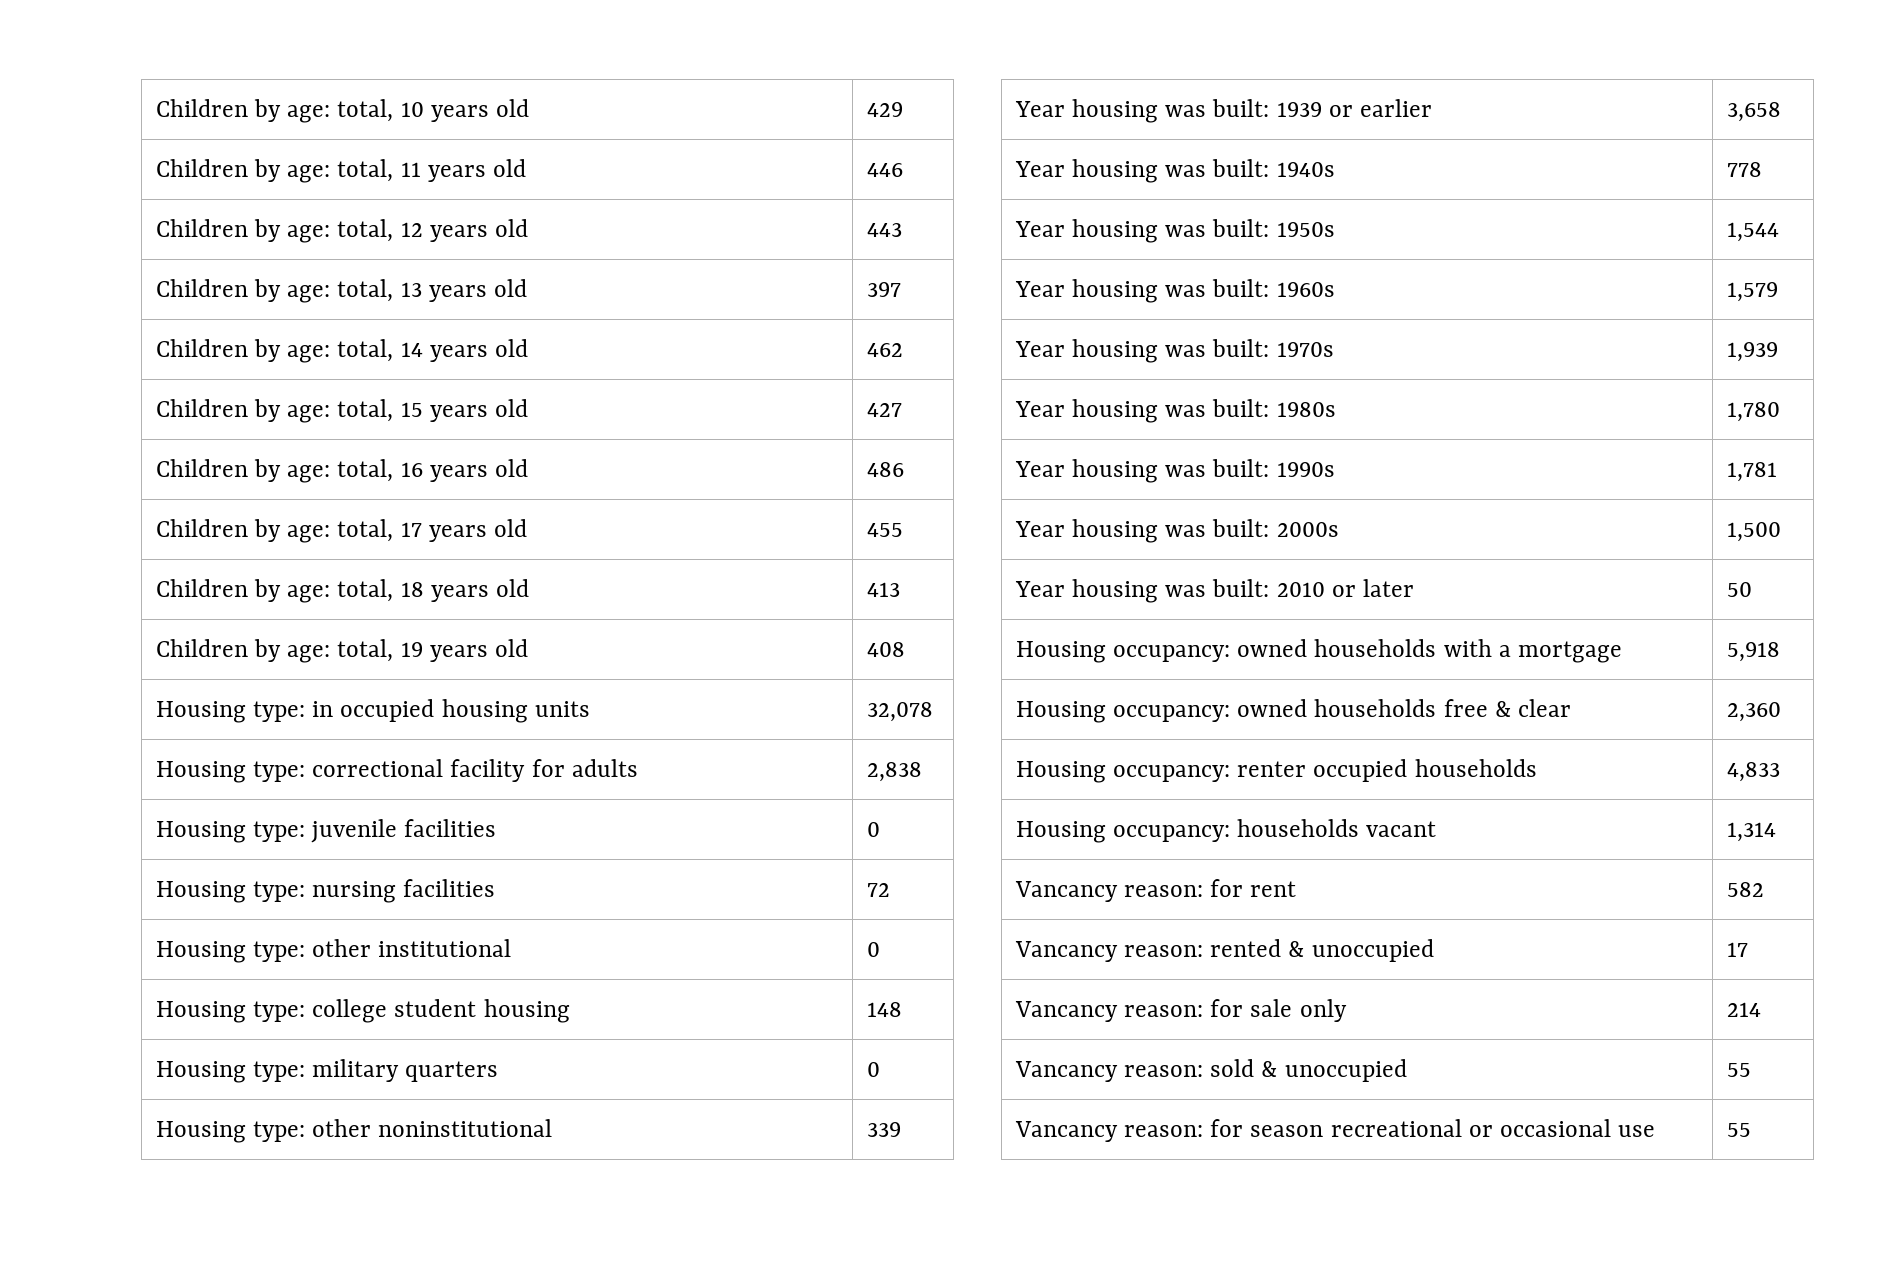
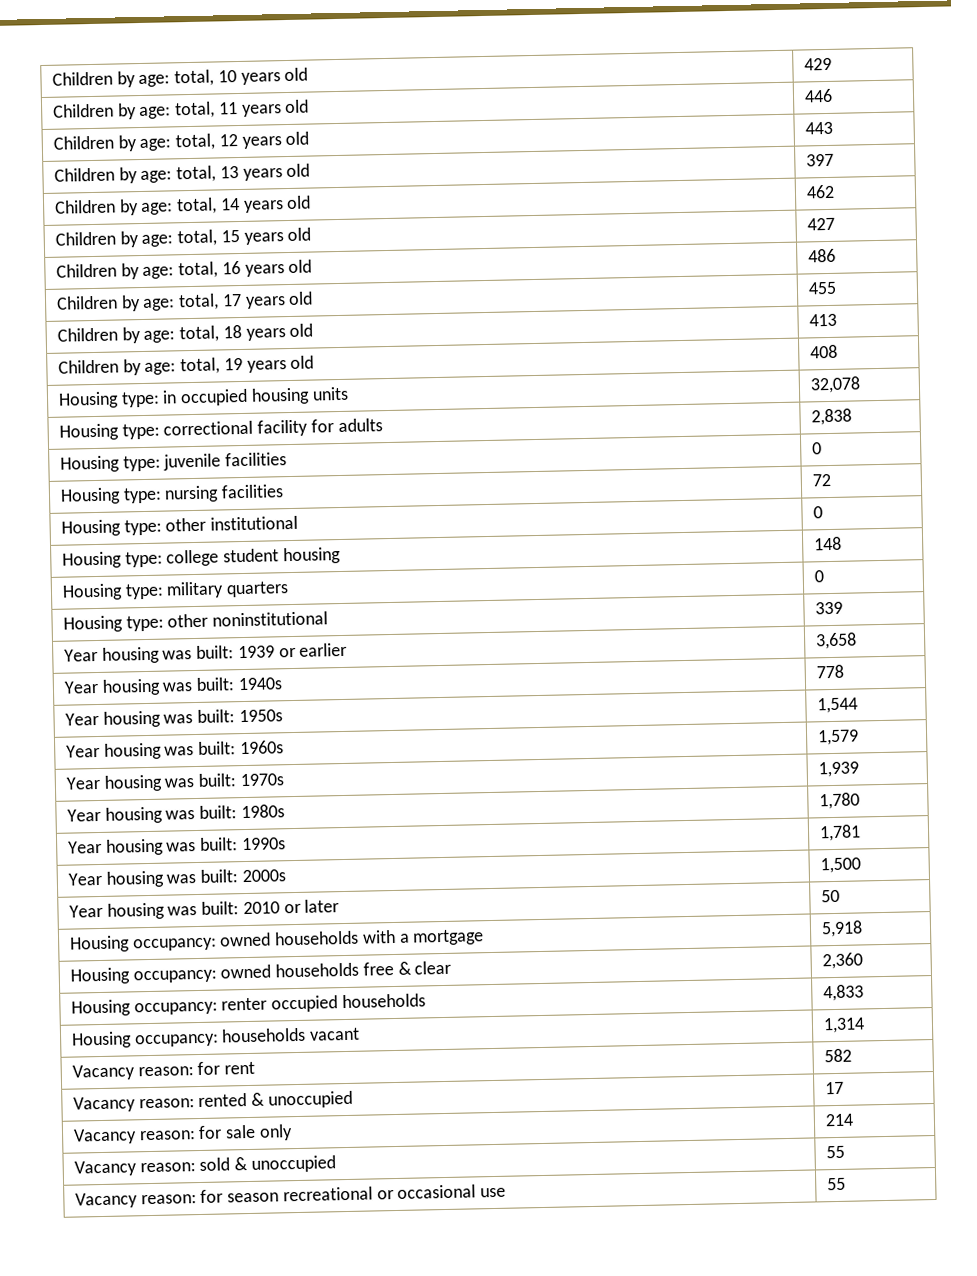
[1014,881,1118,902] Vancancy -> [71,1064,135,1081] Vacancy
[1014,941,1118,962] Vancancy -> [72,1096,136,1113] Vacancy
[1014,1001,1118,1022] Vancancy -> [72,1128,137,1145] Vacancy
[1014,1061,1118,1082] Vancancy -> [73,1160,137,1177] Vacancy
[1014,1121,1118,1142] Vancancy -> [74,1192,138,1209] Vacancy

